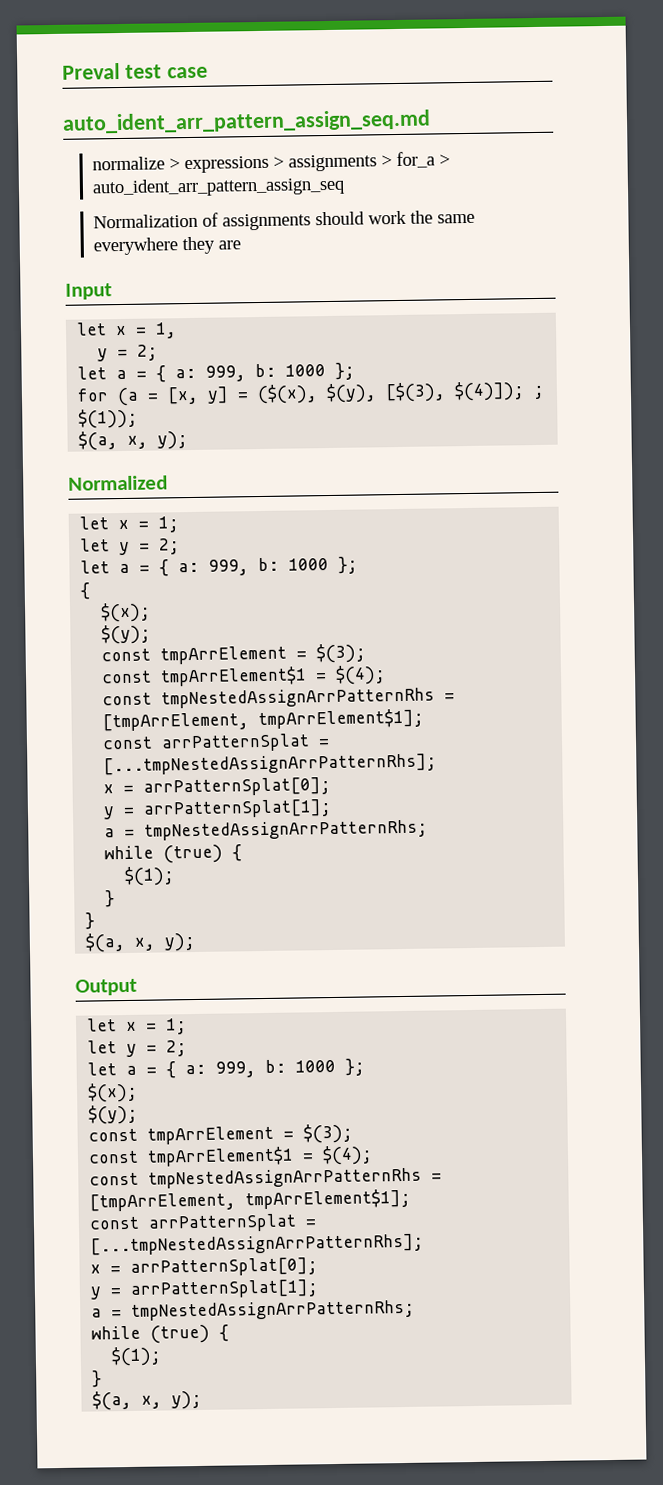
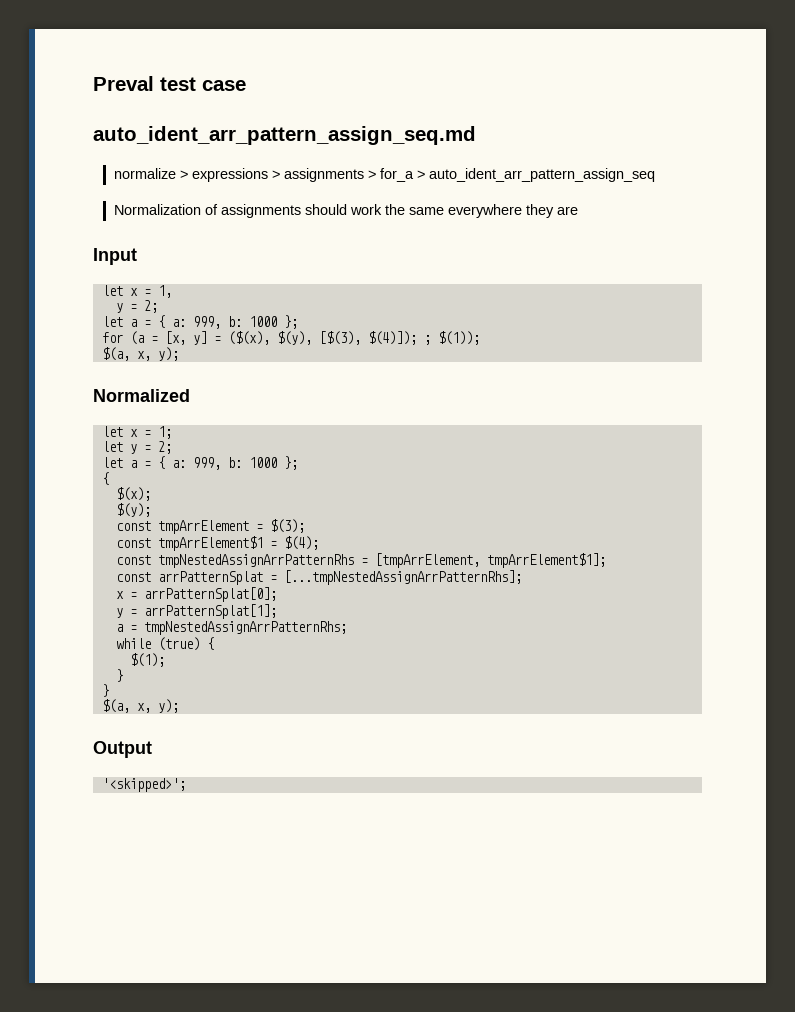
[86,1018,188,1035] [87,1040,188,1058] [87,1058,366,1079] [87,1082,139,1103] [88,1104,139,1125] [88,1123,354,1145] [88,1145,374,1167] [89,1167,443,1189] [89,1188,412,1212] [89,1213,318,1233] [90,1233,425,1256] [90,1257,319,1277] [90,1279,320,1300] [91,1299,416,1321] [91,1324,230,1344] [111,1346,163,1367] [92,1370,103,1388] [92,1390,203,1411] let x = 1; // let y = 2; // let a = { a: 999, b: 1000 }; // $(x); // $(y); // const tmpArrElement = $(3); // const tmpArrElement$1 = $(4); // const tmpNestedAssignArrPatternRhs = [tmpArrElement, tmpArrElement$1]; // const arrPatternSplat = [...tmpNestedAssignArrPatternRhs]; // x = arrPatternSplat[0]; // y = arrPatternSplat[1]; // a = tmpNestedAssignArrPatternRhs; // while (true) { // $(1); // } // $(a, x, y); -> [101,778,186,792] '<skipped>';

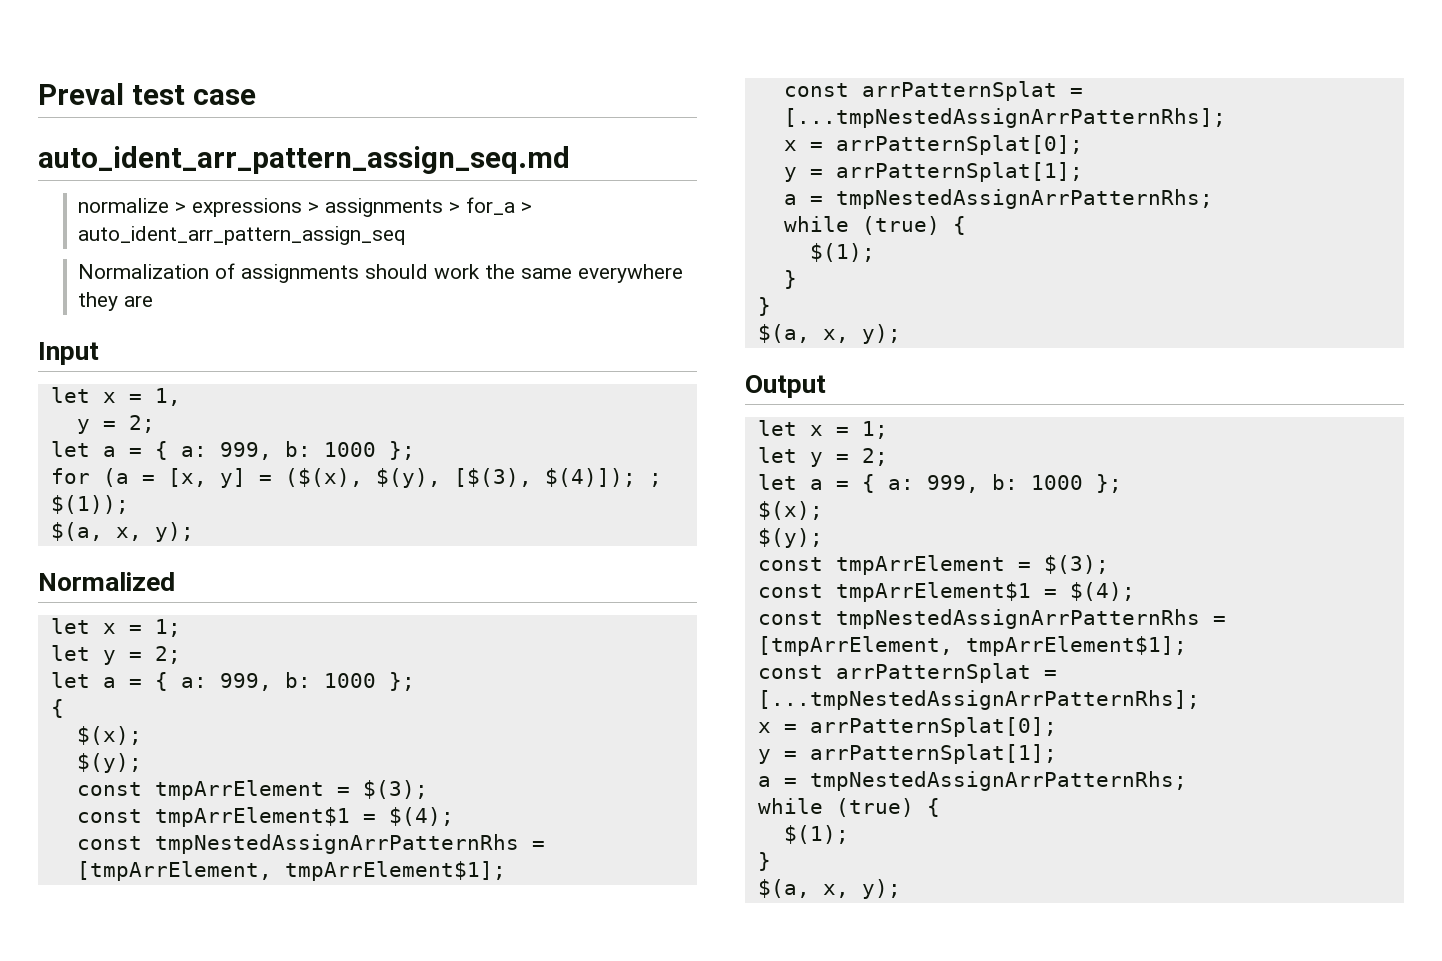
[101,778,186,792] '<skipped>'; -> [757,420,888,439] [757,447,888,467] [757,474,1122,493] [757,501,823,520] [757,528,823,548] [757,555,1109,575] [757,582,1135,602] [757,609,1226,629] [757,636,1187,656] [757,663,1057,683] [757,690,1200,710] [757,717,1057,737] [757,744,1057,764] [757,771,1187,791] [757,798,940,817] [783,825,849,844] [757,852,771,871] [757,879,901,899] let x = 1; // let y = 2; // let a = { a: 999, b: 1000 }; // $(x); // $(y); // const tmpArrElement = $(3); // const tmpArrElement$1 = $(4); // const tmpNestedAssignArrPatternRhs = [tmpArrElement, tmpArrElement$1]; // const arrPatternSplat = [...tmpNestedAssignArrPatternRhs]; // x = arrPatternSplat[0]; // y = arrPatternSplat[1]; // a = tmpNestedAssignArrPatternRhs; // while (true) { // $(1); // } // $(a, x, y);

